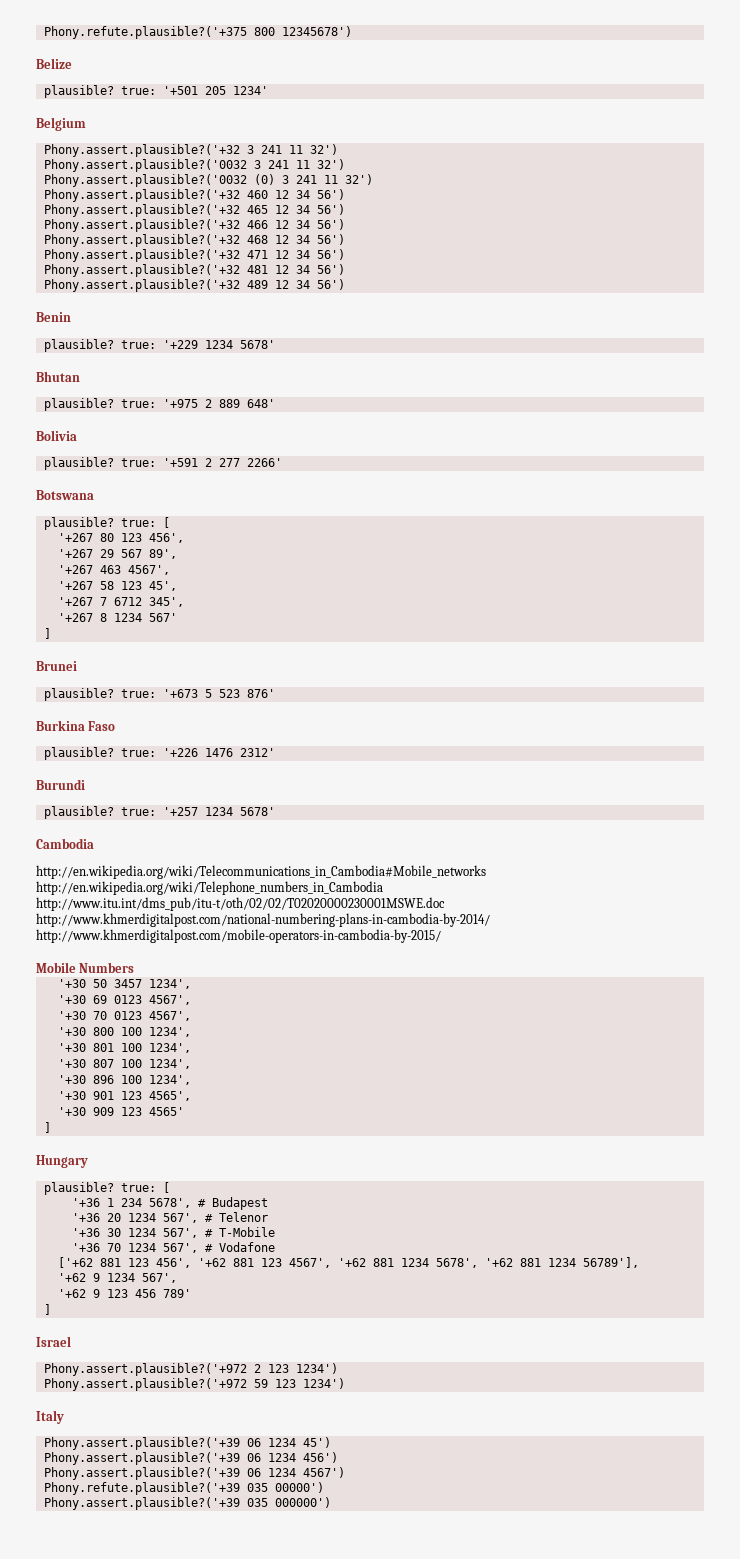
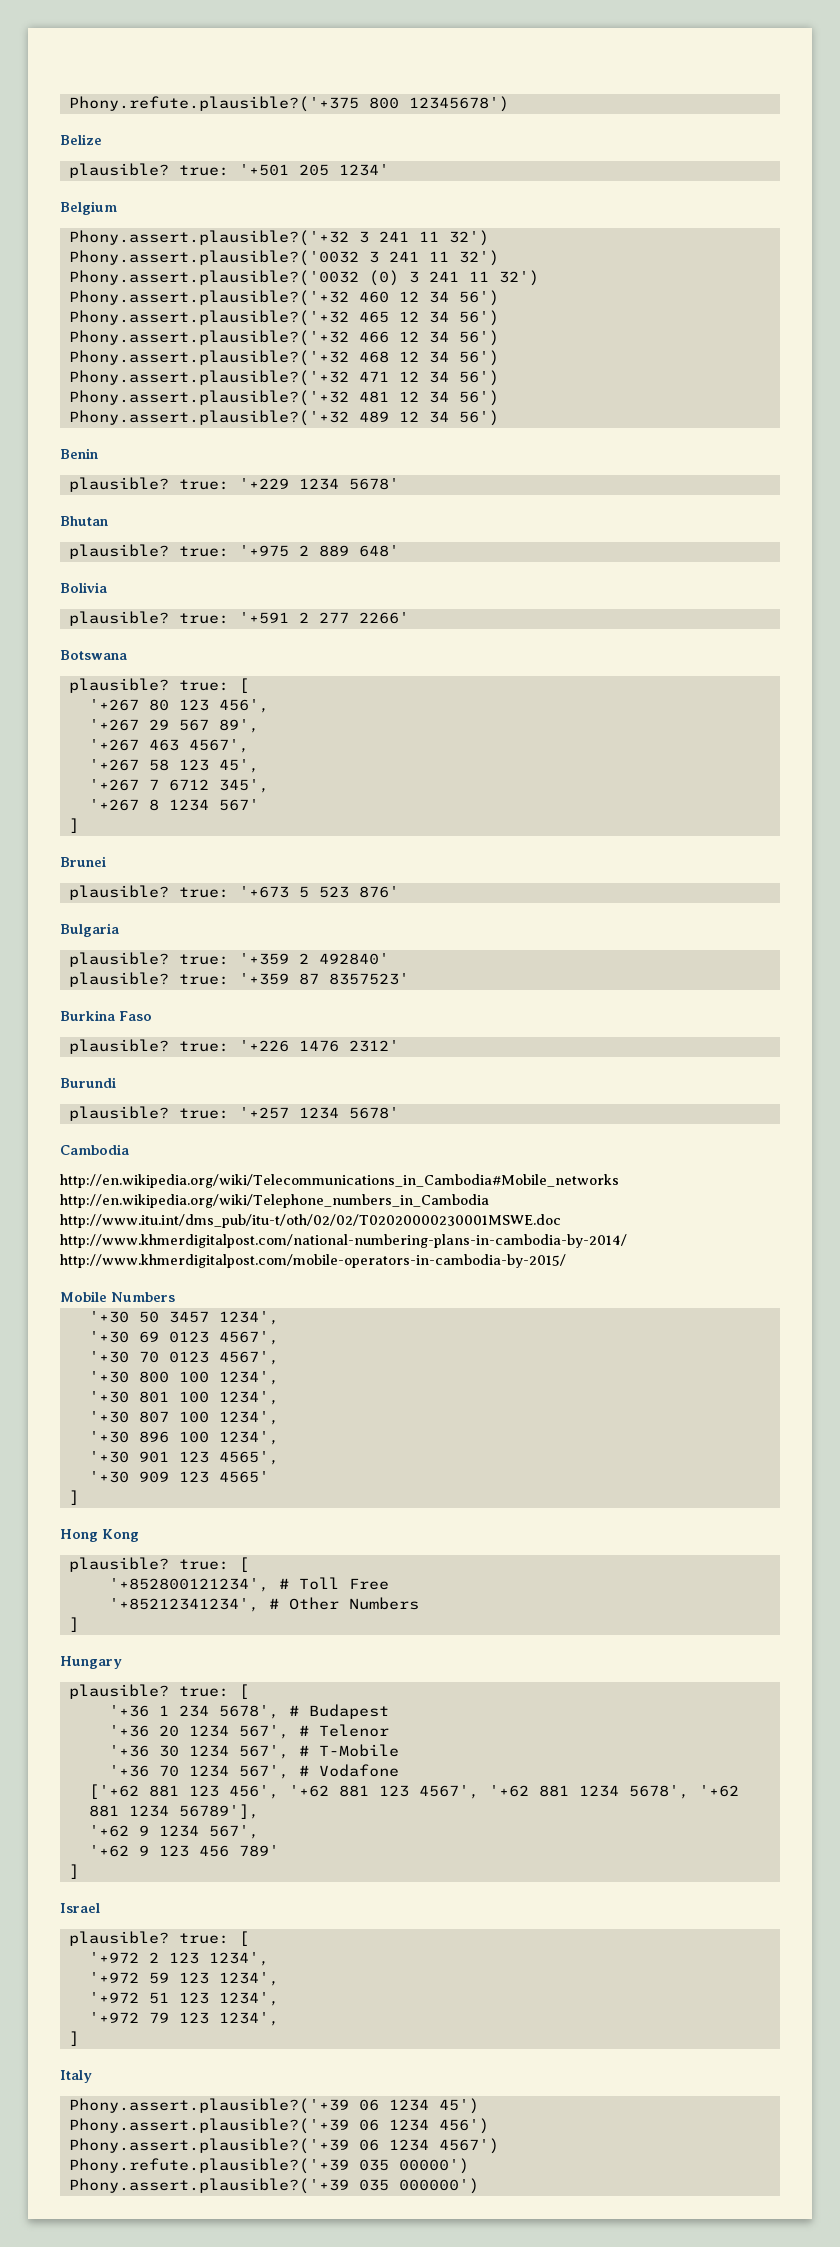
(275, 693) none -> [60,923,119,937] [68,952,389,967] [68,972,409,987] // Bulgaria // plausible? true: '+359 2 492840' // plausible? true: '+359 87 8357523'
(51, 1127) none -> [60,1529,139,1542] [68,1557,249,1572] [108,1577,389,1592] [108,1597,419,1612] [68,1617,79,1632] // Hong Kong // plausible? true: [ // '+852800121234', # Toll Free // '+85212341234', # Other Numbers // ]
[43,1363,338,1376] [43,1378,345,1391] Phony.assert.plausible?('+972 2 123 1234') // Phony.assert.plausible?('+972 59 123 1234') -> [68,1931,249,1946] [88,1952,269,1966] [88,1972,279,1986] [88,1992,279,2006] [88,2012,279,2026] [68,2031,79,2046] plausible? true: [ // '+972 2 123 1234', // '+972 59 123 1234', // '+972 51 123 1234', // '+972 79 123 1234', // ]

